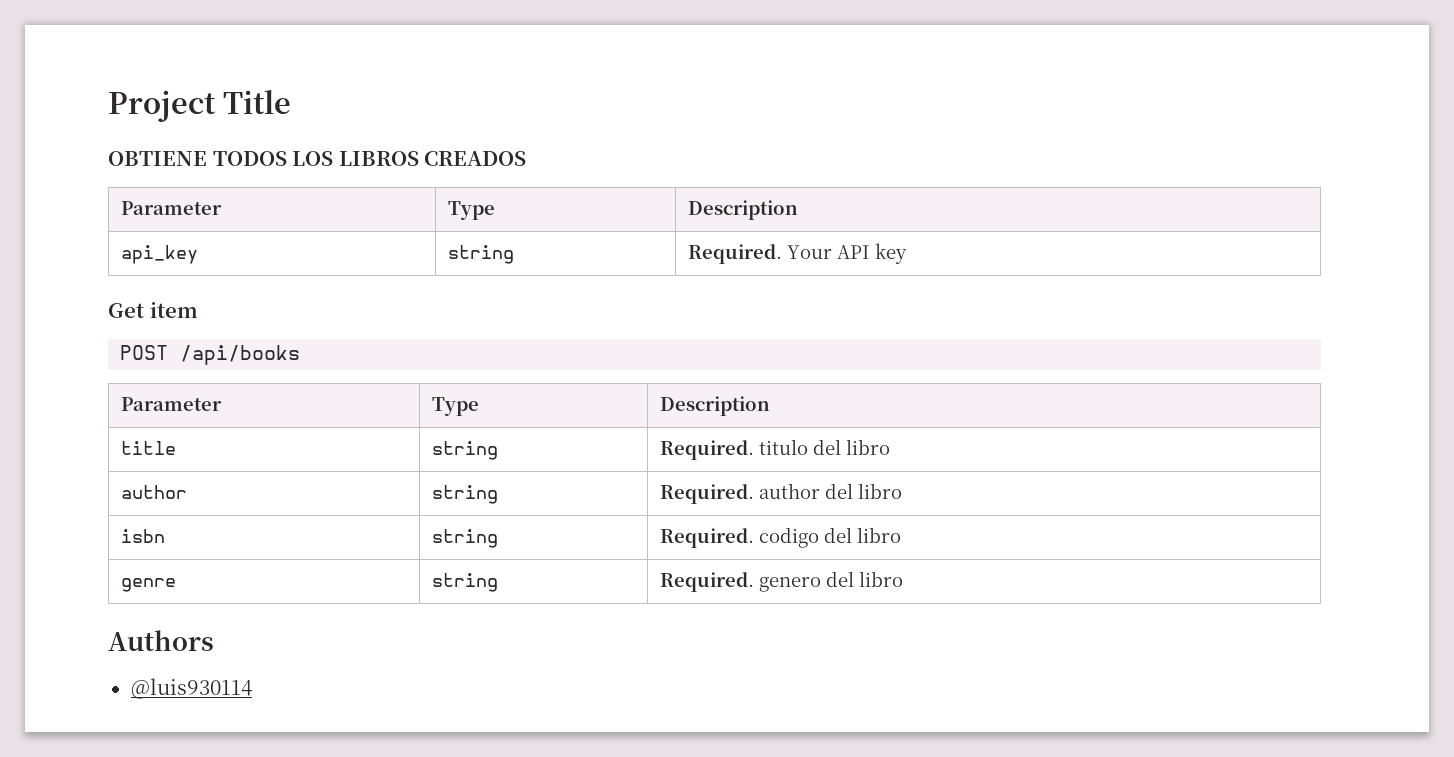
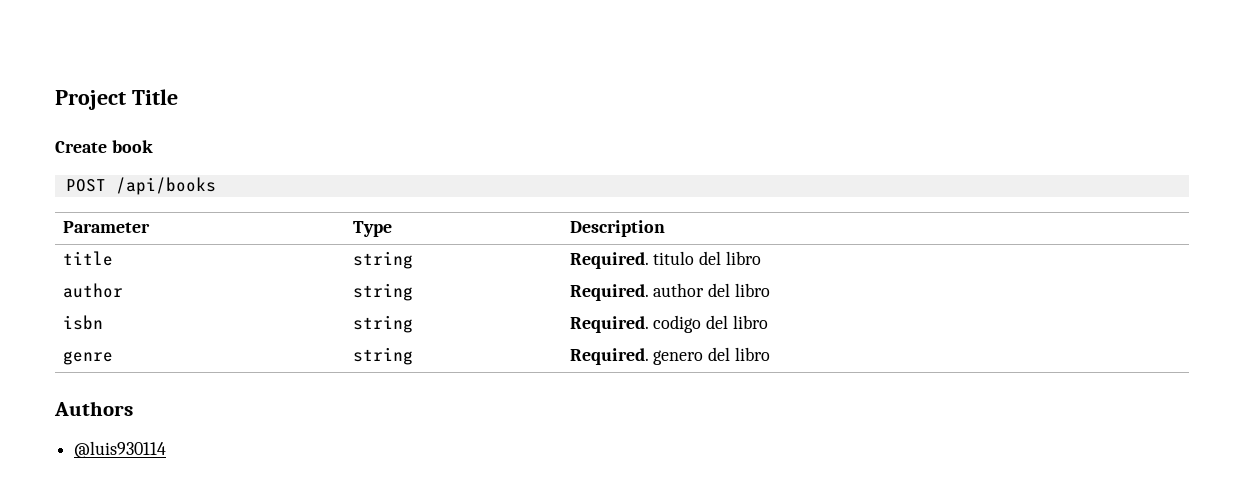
[108,151,527,166] [120,201,222,215] [447,201,495,220] [687,200,798,220] [120,245,198,264] [447,245,514,264] [687,243,907,264] [108,302,198,318] OBTIENE TODOS LOS LIBROS CREADOS // Parameter | Type | Description // api_key | string | Required. Your API key // Get item -> [55,140,153,153] Create book

